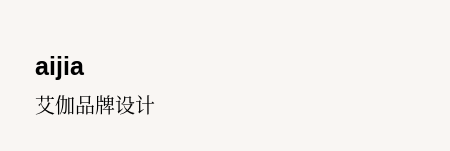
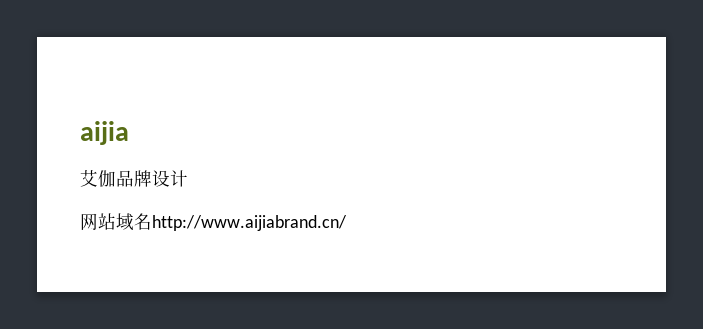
(155, 105) none -> [80,213,347,231] // 网站域名http://www.aijiabrand.cn/

